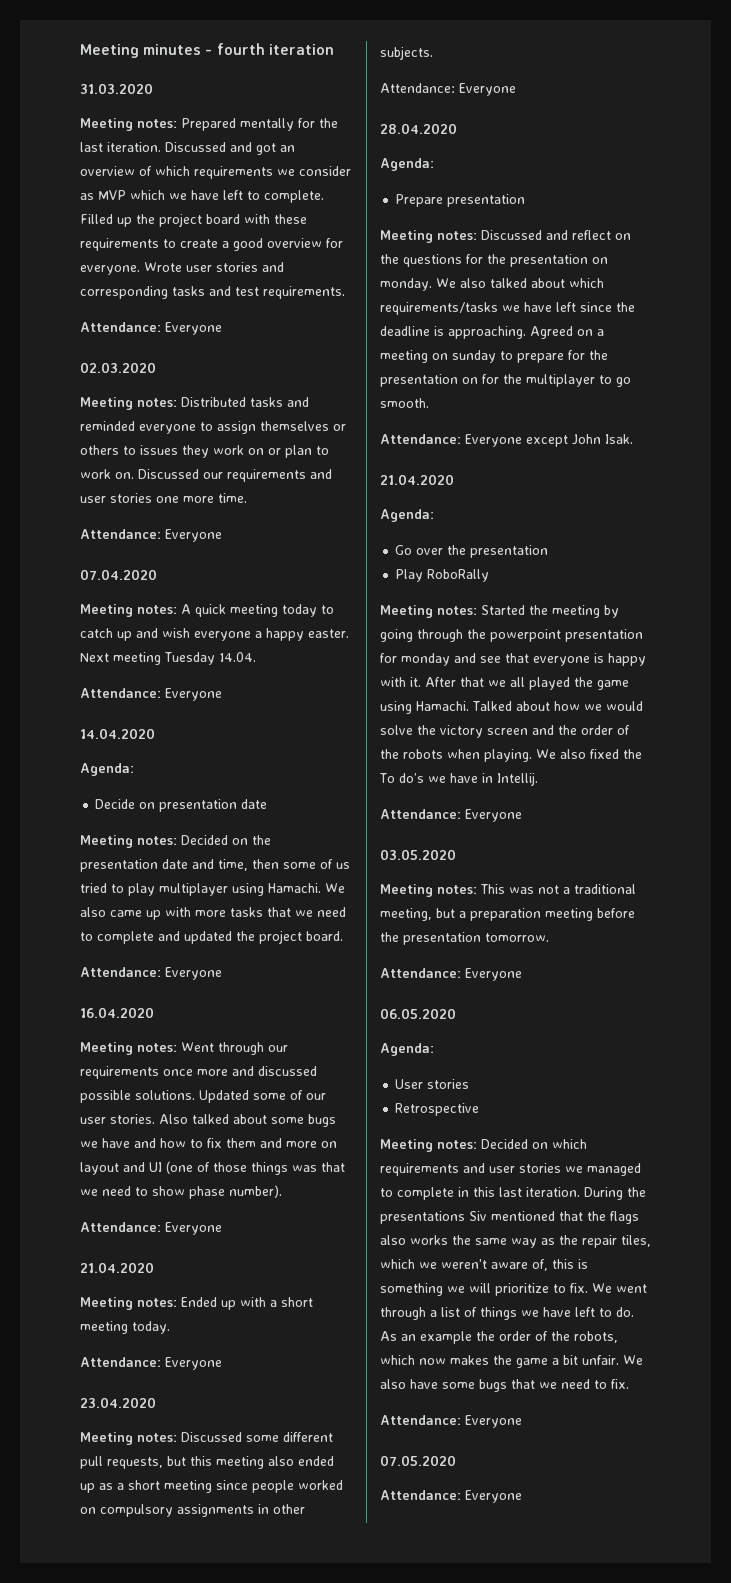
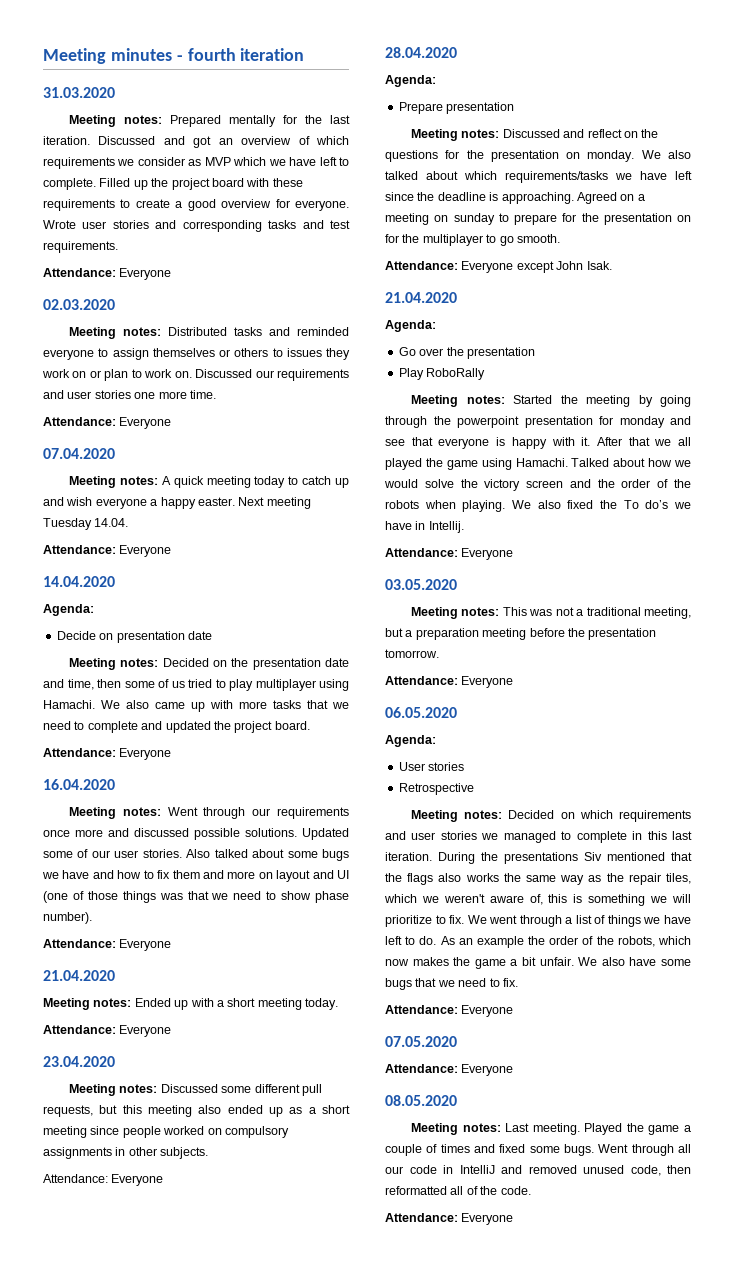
(522, 1496) none -> [385,1095,457,1106] [411,1123,691,1135] [385,1144,691,1156] [385,1165,691,1176] [385,1186,531,1195] [385,1213,514,1225] // 08.05.2020 // Meeting notes: Last meeting. Played the game a couple of times and fixed some bugs. Went through all our code in IntelliJ and removed unused code, then reformatted all of the code. // Attendance: Everyone

